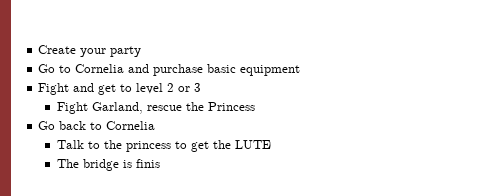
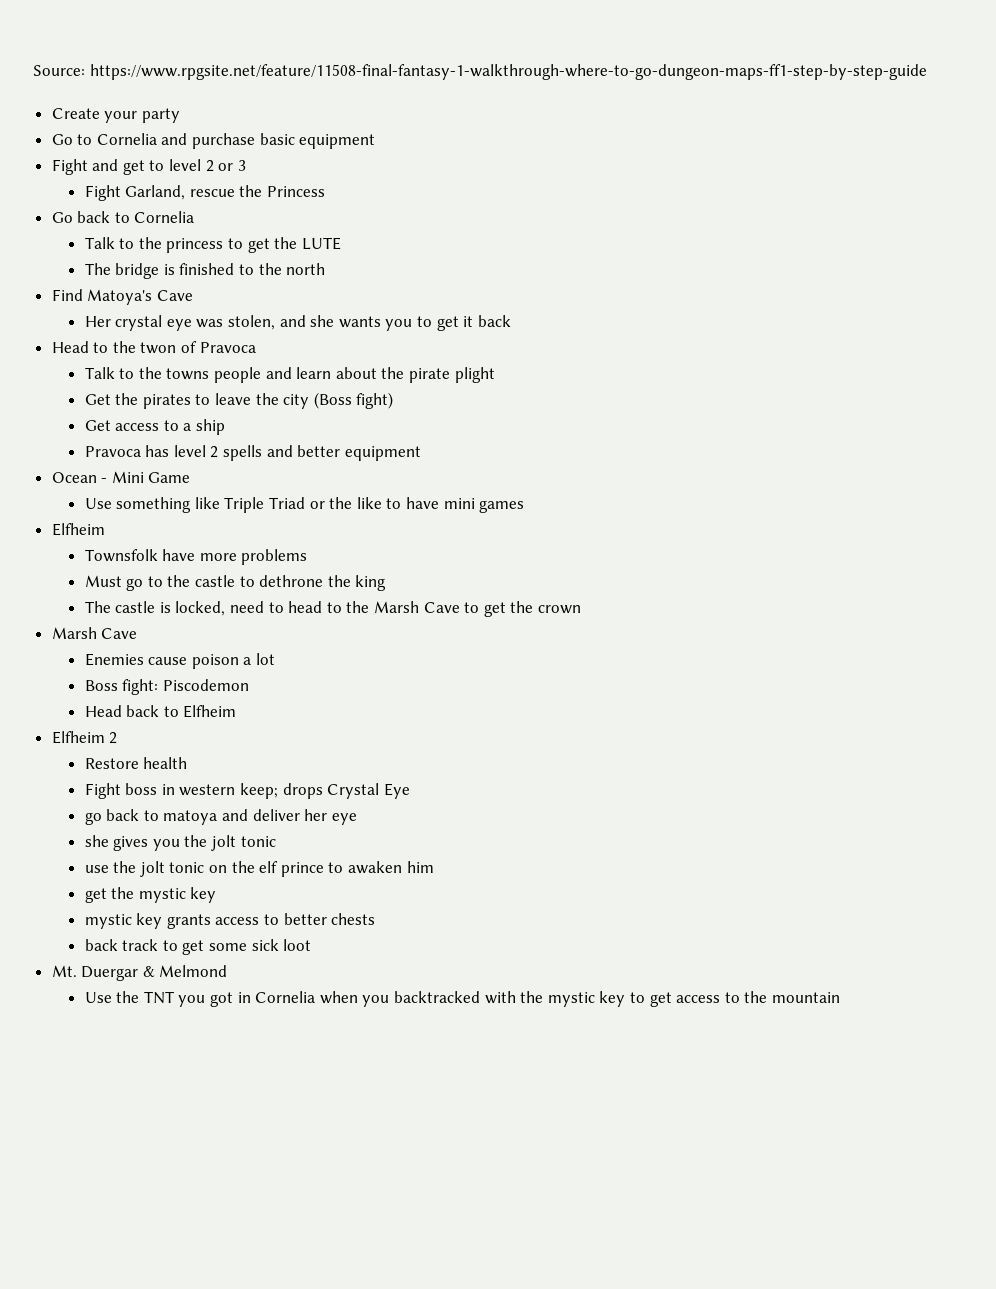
(38, 49) none -> [33,64,927,80] Source: https://www.rpgsite.net/feature/11508-final-fantasy-1-walkthrough-where-to-go-dungeon-maps-ff1-step-by-step-guide //
[135,159,160,168] finis -> [179,263,326,275] [51,289,193,305] [84,315,511,331] [51,341,256,354] [84,367,495,383] [84,392,394,409] [84,419,226,435] [84,445,421,461] [51,471,191,483] [84,497,525,513] [51,523,105,536] [84,549,308,565] [84,575,387,591] [84,601,581,617] [51,627,138,639] [84,653,276,669] [84,679,249,695] [84,705,237,718] [51,731,118,744] [84,757,188,769] [84,783,410,799] [84,809,357,825] [84,835,276,851] [84,861,434,877] [84,887,217,903] [84,913,376,929] [84,939,312,955] [51,965,228,981] [84,991,840,1007] finished to the north // Find Matoya's Cave // Her crystal eye was stolen, and she wants you to get it back // Head to the twon of Pravoca // Talk to the towns people and learn about the pirate plight // Get the pirates to leave the city (Boss fight) // Get access to a ship // Pravoca has level 2 spells and better equipment // Ocean - Mini Game // Use something like Triple Triad or the like to have mini games // Elfheim // Townsfolk have more problems // Must go to the castle to dethrone the king // The castle is locked, need to head to the Marsh Cave to get the crown // Marsh Cave // Enemies cause poison a lot // Boss fight: Piscodemon // Head back to Elfheim // Elfheim 2 // Restore health // Fight boss in western keep; drops Crystal Eye // go back to matoya and deliver her eye // she gives you the jolt tonic // use the jolt tonic on the elf prince to awaken him // get the mystic key // mystic key grants access to better chests // back track to get some sick loot // Mt. Duergar & Melmond // Use the TNT you got in Cornelia when you backtracked with the mystic key to get access to the mountain

